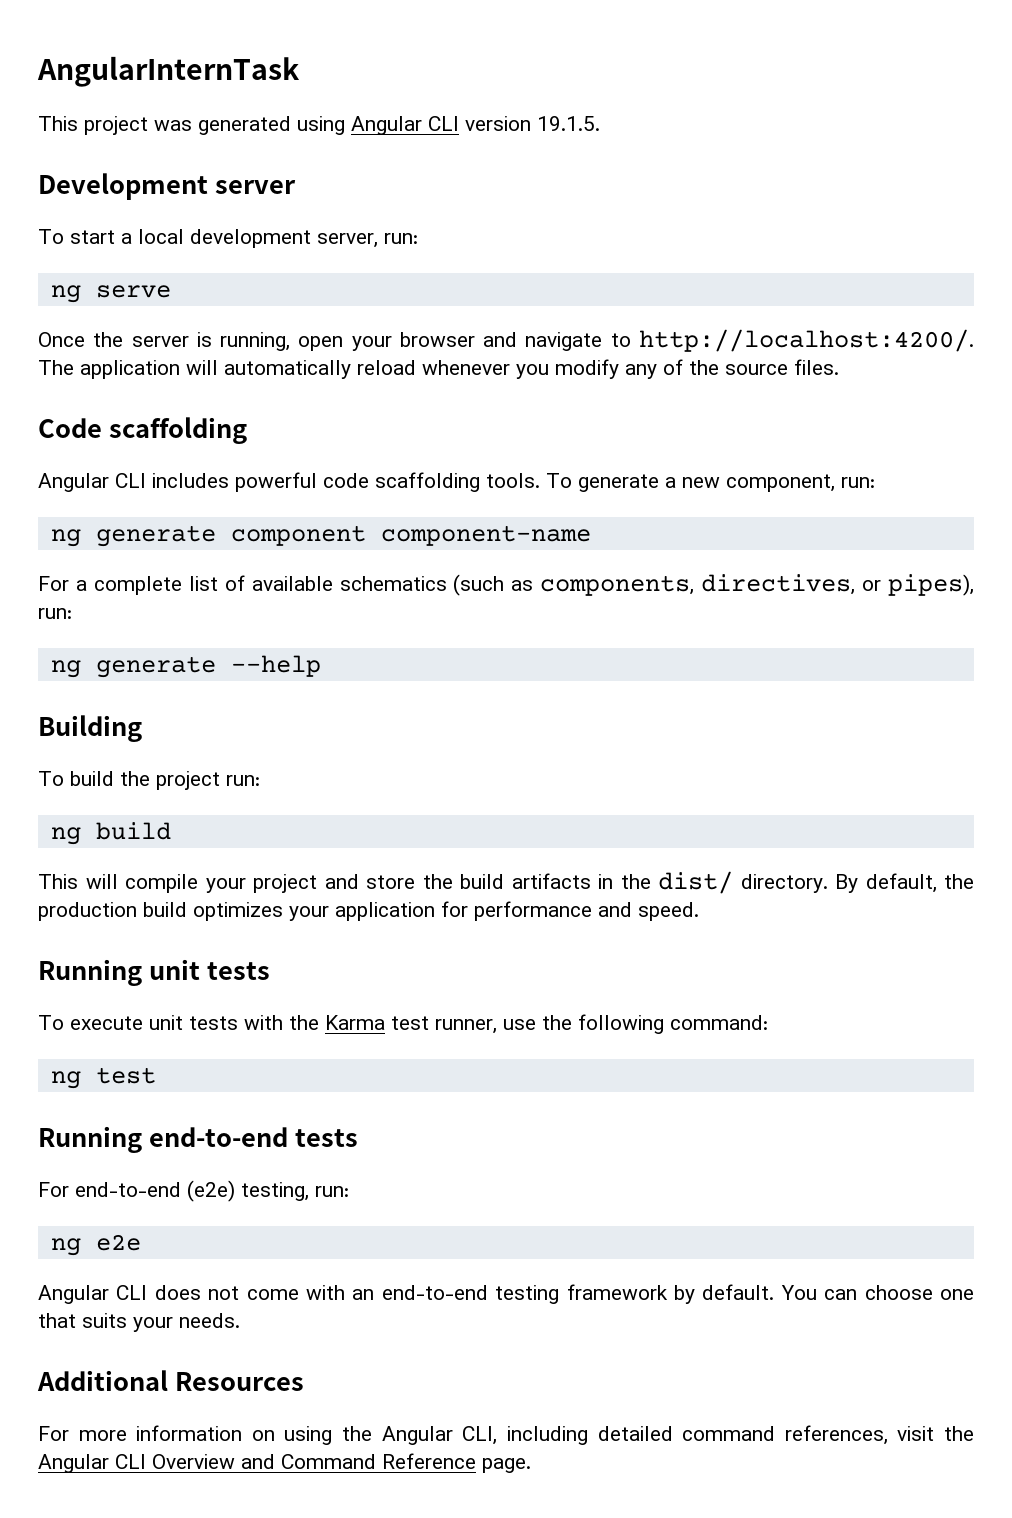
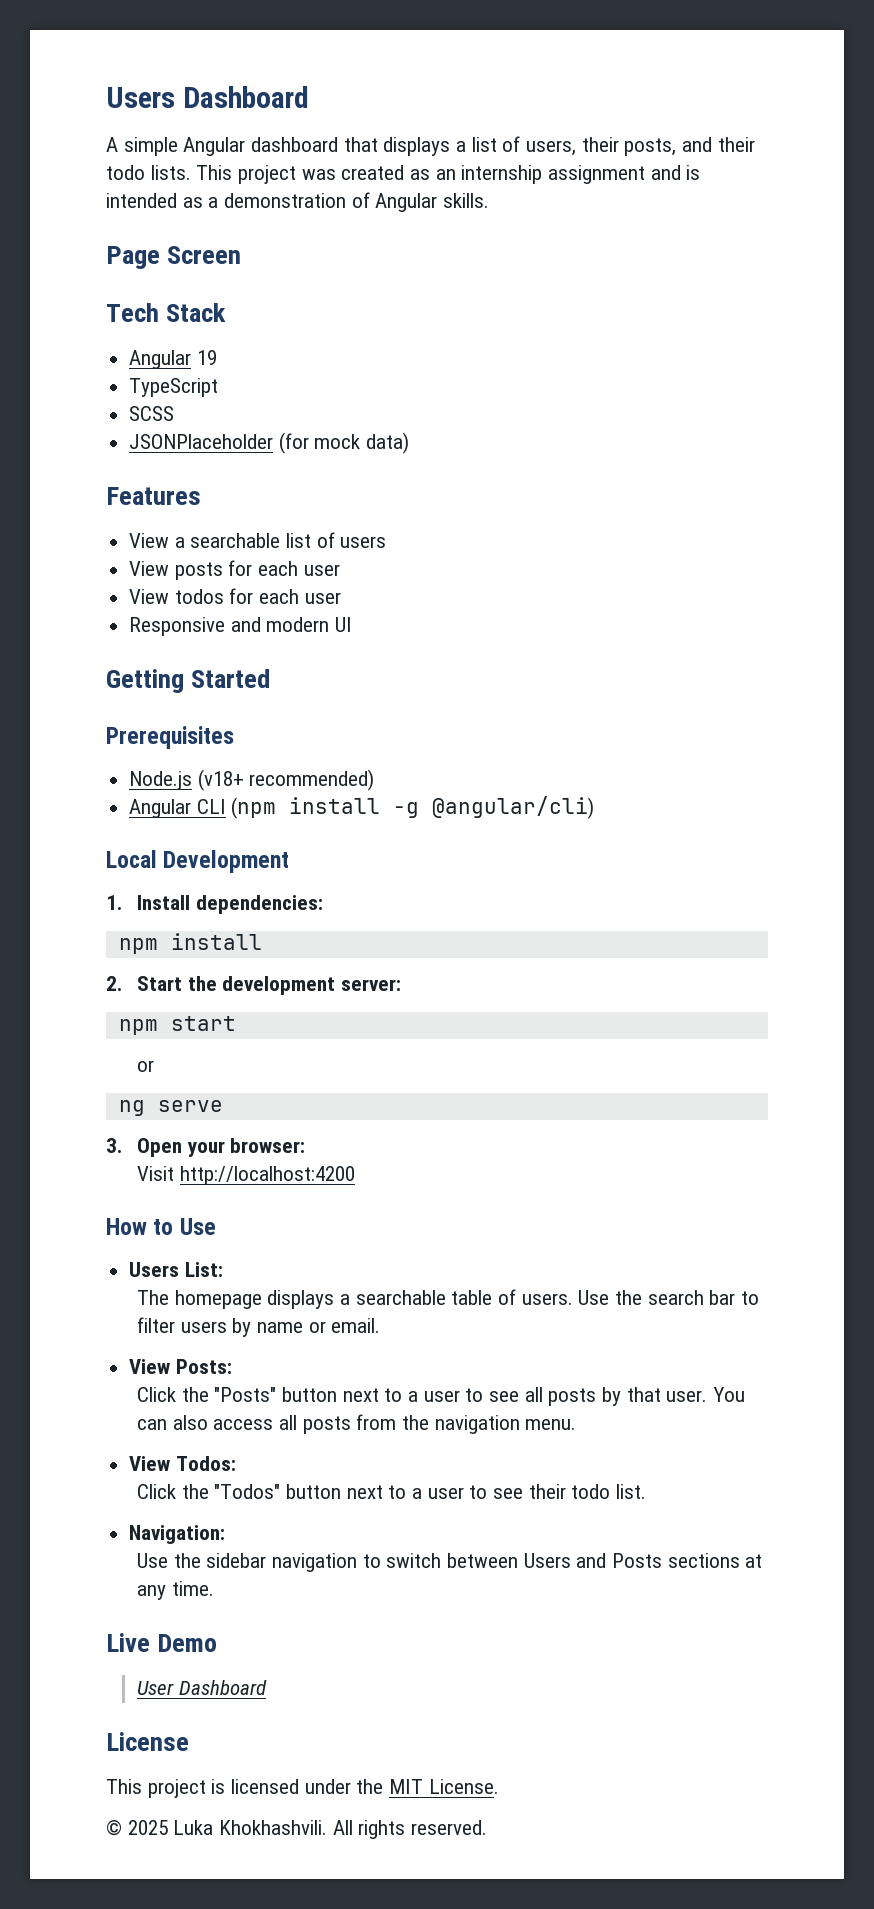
[37,56,300,87] [38,116,600,135] [38,173,296,200] [38,229,418,248] [50,285,171,303] [38,329,974,352] [38,359,839,379] [38,417,247,444] [38,472,875,492] [50,525,591,547] [38,574,974,596] [38,608,72,619] [50,655,321,678] [38,715,142,742] [38,771,260,790] [50,822,171,845] [38,871,974,894] [38,901,699,921] [38,959,270,986] [38,1014,768,1034] [50,1067,156,1089] [38,1126,358,1153] [38,1180,349,1202] [50,1234,141,1256] [38,1284,974,1304] [38,1313,240,1332] [37,1370,304,1391] [38,1425,975,1445] [38,1453,531,1473] AngularInternTask // This project was generated using Angular CLI version 19.1.5. // Development server // To start a local development server, run: // ng serve // Once the server is running, open your browser and navigate to http://localhost:4200/. The application will automatically reload whenever you modify any of the source files. // Code scaffolding // Angular CLI includes powerful code scaffolding tools. To generate a new component, run: // ng generate component component-name // For a complete list of available schematics (such as components, directives, or pipes), run: // ng generate --help // Building // To build the project run: // ng build // This will compile your project and store the build artifacts in the dist/ directory. By default, the production build optimizes your application for performance and speed. // Running unit tests // To execute unit tests with the Karma test runner, use the following command: // ng test // Running end-to-end tests // For end-to-end (e2e) testing, run: // ng e2e // Angular CLI does not come with an end-to-end testing framework by default. You can choose one that suits your needs. // Additional Resources // For more information on using the Angular CLI, including detailed command references, visit the Angular CLI Overview and Command Reference page. -> [106,86,309,108] [106,136,755,156] [106,165,701,184] [106,192,490,212] [106,246,242,269] [106,303,227,322] [129,350,217,369] [129,378,219,397] [129,406,175,421] [129,432,410,454] [106,487,201,505] [129,532,387,548] [129,560,340,580] [129,588,341,604] [129,617,353,636] [106,669,271,693] [106,726,234,749] [129,769,375,791] [129,796,595,819] [106,850,290,873] [106,895,323,914] [118,933,262,954] [106,976,402,995] [118,1016,236,1035] [137,1060,155,1072] [118,1100,223,1116] [106,1138,306,1157] [137,1166,355,1185] [106,1218,216,1235] [129,1262,223,1277] [137,1289,760,1309] [137,1317,381,1337] [129,1359,232,1374] [137,1387,746,1406] [137,1414,577,1434] [129,1456,236,1471] [137,1484,647,1499] [129,1525,226,1544] [137,1553,763,1572] [137,1581,214,1600] [106,1633,218,1652] [137,1680,267,1695] [106,1732,189,1751] [106,1779,499,1798] [106,1820,488,1839] Users Dashboard // A simple Angular dashboard that displays a list of users, their posts, and their todo lists. This project was created as an internship assignment and is intended as a demonstration of Angular skills. // Page Screen // Tech Stack // Angular 19 // TypeScript // SCSS // JSONPlaceholder (for mock data) // Features // View a searchable list of users // View posts for each user // View todos for each user // Responsive and modern UI // Getting Started // Prerequisites // Node.js (v18+ recommended) // Angular CLI (npm install -g @angular/cli) // Local Development // 1. Install dependencies: // npm install // 2. Start the development server: // npm start // or // ng serve // 3. Open your browser: // Visit http://localhost:4200 // How to Use // Users List: // The homepage displays a searchable table of users. Use the search bar to filter users by name or email. // View Posts: // Click the "Posts" button next to a user to see all posts by that user. You can also access all posts from the navigation menu. // View Todos: // Click the "Todos" button next to a user to see their todo list. // Navigation: // Use the sidebar navigation to switch between Users and Posts sections at any time. // Live Demo // User Dashboard // License // This project is licensed under the MIT License. // © 2025 Luka Khokhashvili. All rights reserved.

